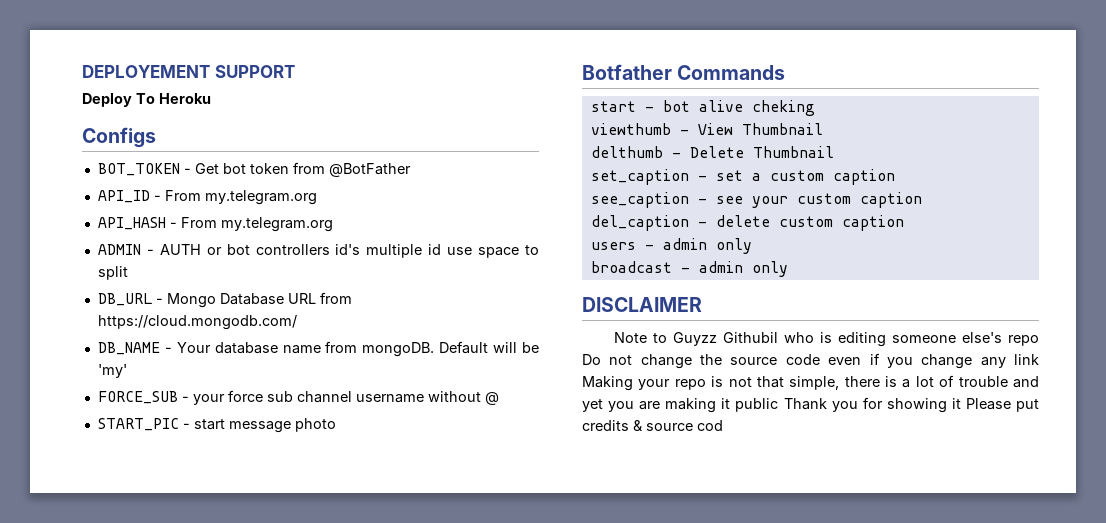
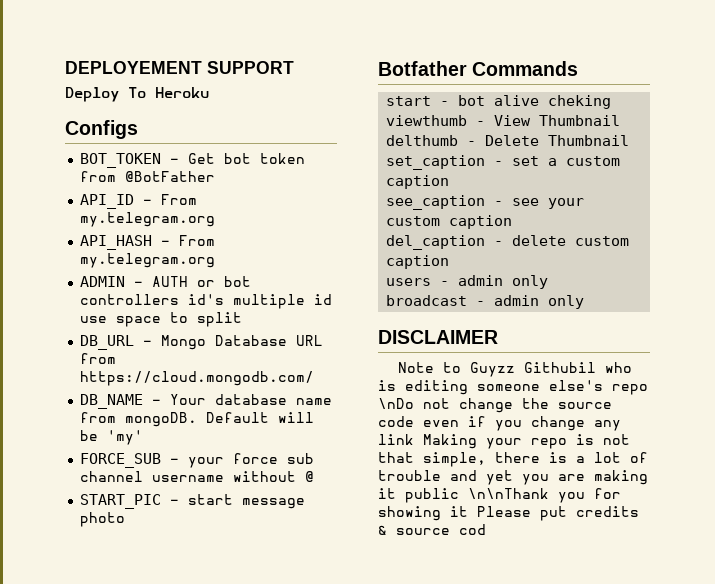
[582,354,601,365] Do -> [378,398,414,409] \nDo
[783,398,827,410] Thank -> [468,488,549,499] \n\nThank

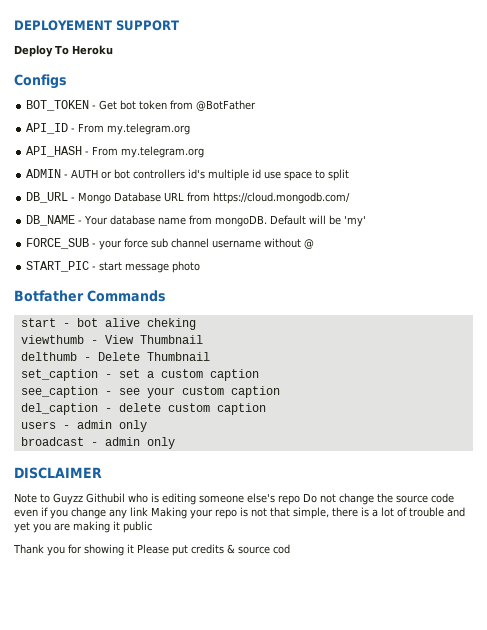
[378,398,414,409] \nDo -> [303,493,317,503] Do
[468,488,549,499] \n\nThank -> [13,544,44,554] // Thank

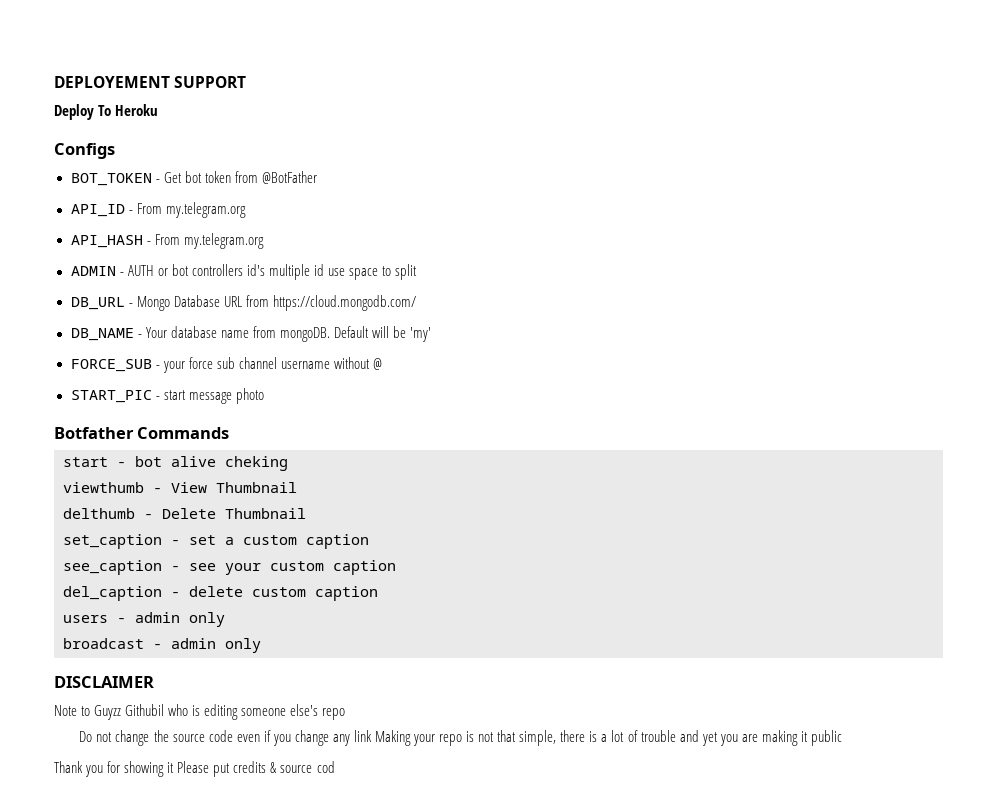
(300, 500) none -> (346, 714) //

